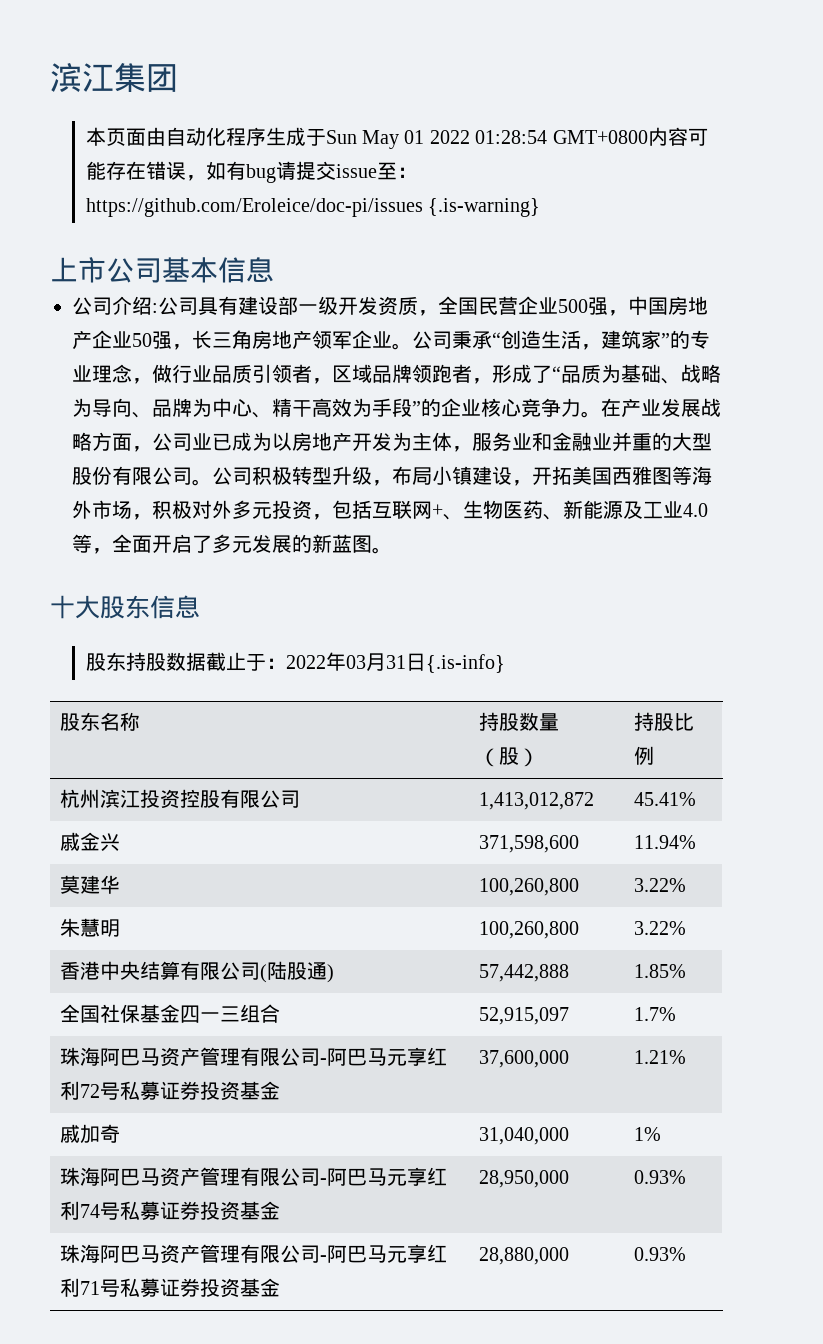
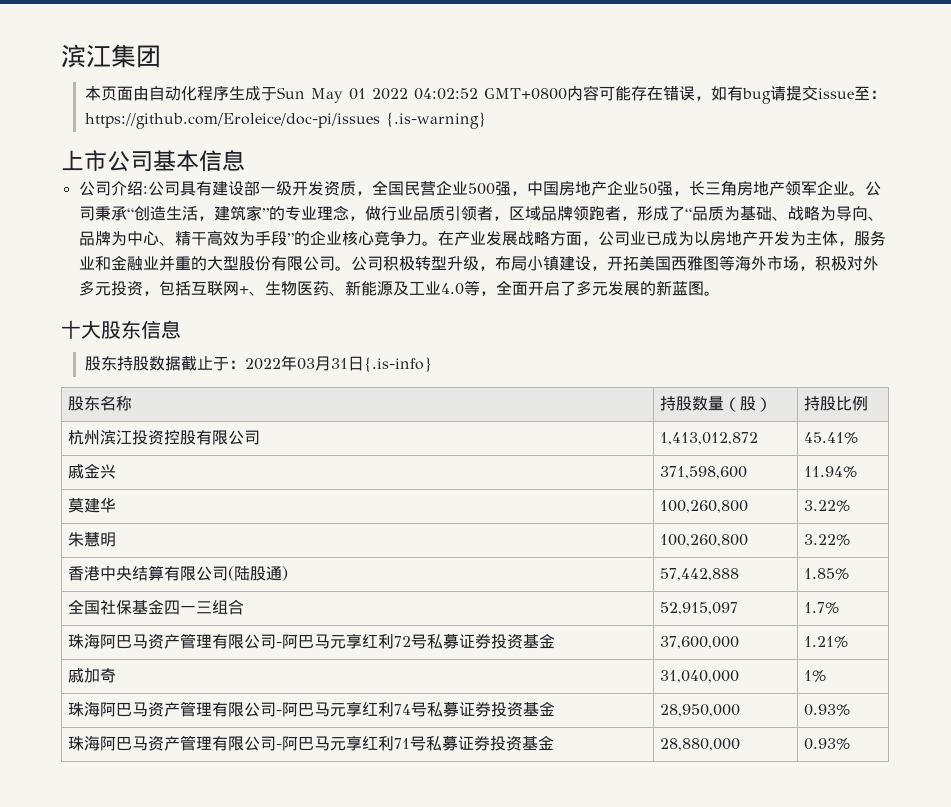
[475,130,548,144] 01:28:54 -> [413,88,478,100] 04:02:52

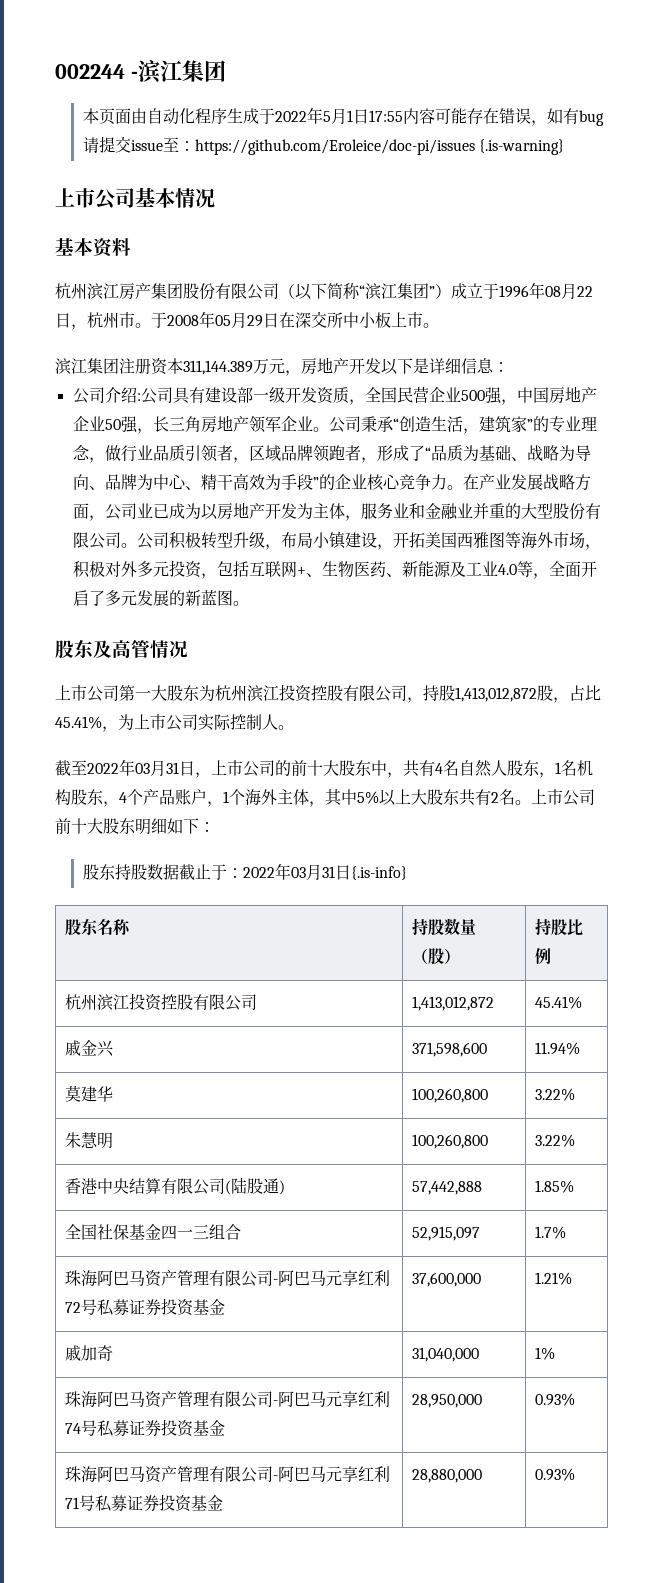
(61, 56) none -> [55,64,138,79] 002244 -
[276,87,567,103] Sun May 01 2022 04:02:52 GMT+0800 -> [274,107,403,124] 2022年5月1日17:55
[199,150,245,172] 信息 -> [175,188,215,208] [55,238,131,257] [55,282,593,300] [55,311,439,330] [55,357,509,376] 情况 // 基本资料 // 杭州滨江房产集团股份有限公司（以下简称“滨江集团”）成立于1996年08月22日，杭州市。于2008年05月29日在深交所中小板上市。 // 滨江集团注册资本311,144.389万元，房地产开发以下是详细信息：
[61,320,181,339] 十大股东信息 -> [55,640,188,658] [55,684,601,703] [55,714,294,732] [55,759,593,778] [55,789,595,807] [55,818,215,835] 股东及高管情况 // 上市公司第一大股东为杭州滨江投资控股有限公司，持股1,413,012,872股，占比45.41%，为上市公司实际控制人。 // 截至2022年03月31日，上市公司的前十大股东中，共有4名自然人股东，1名机构股东，4个产品账户，1个海外主体，其中5%以上大股东共有2名。上市公司前十大股东明细如下：

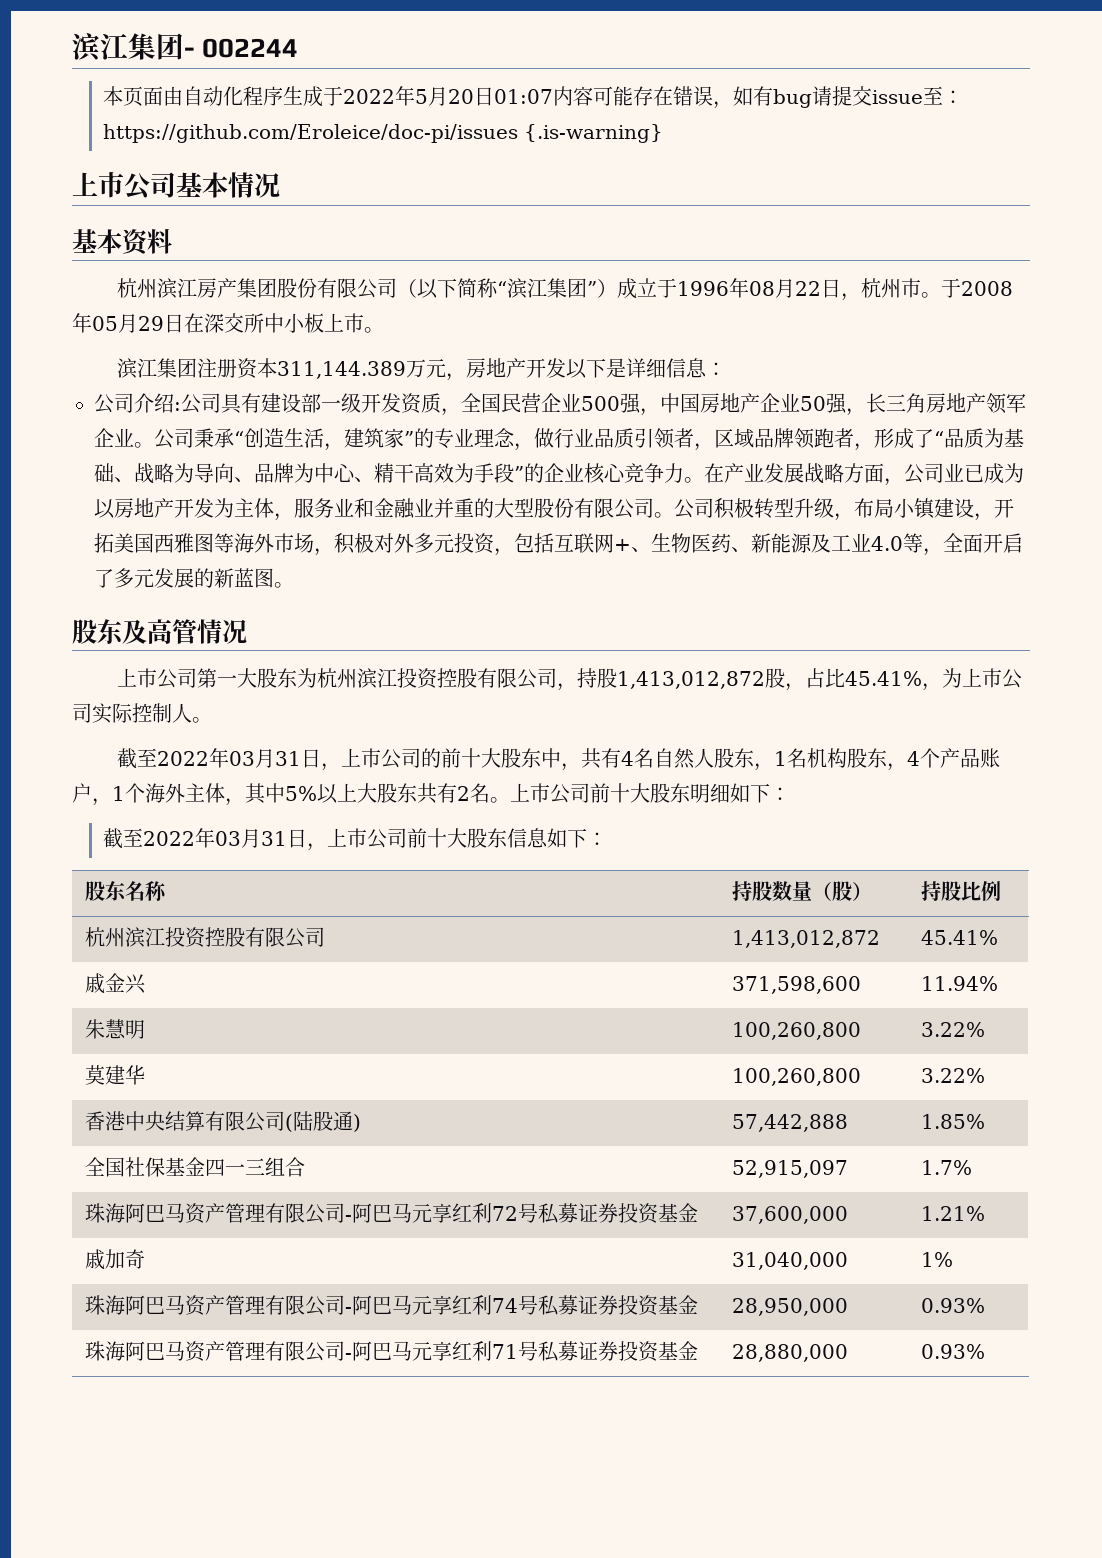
[55,59,226,83] 002244 -滨江集团 -> [72,33,299,61] 滨江集团- 002244
[346,109,403,124] 1日17:55 -> [448,87,554,106] 20日01:07
[82,863,407,880] 股东持股数据截止于：2022年03月31日{.is-info} -> [103,828,608,851] 截至2022年03月31日，上市公司前十大股东信息如下：
[65,1085,114,1102] [412,1088,489,1103] [535,1088,576,1101] [65,1132,114,1149] 莫建华 | 100,260,800 | 3.22% // 朱慧明 -> [84,1019,145,1039] [731,1022,861,1040] [920,1022,985,1037] [84,1065,145,1085] 朱慧明 | 100,260,800 | 3.22% // 莫建华

